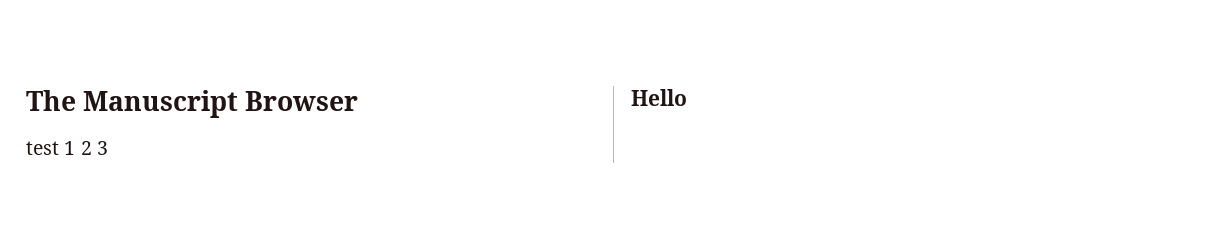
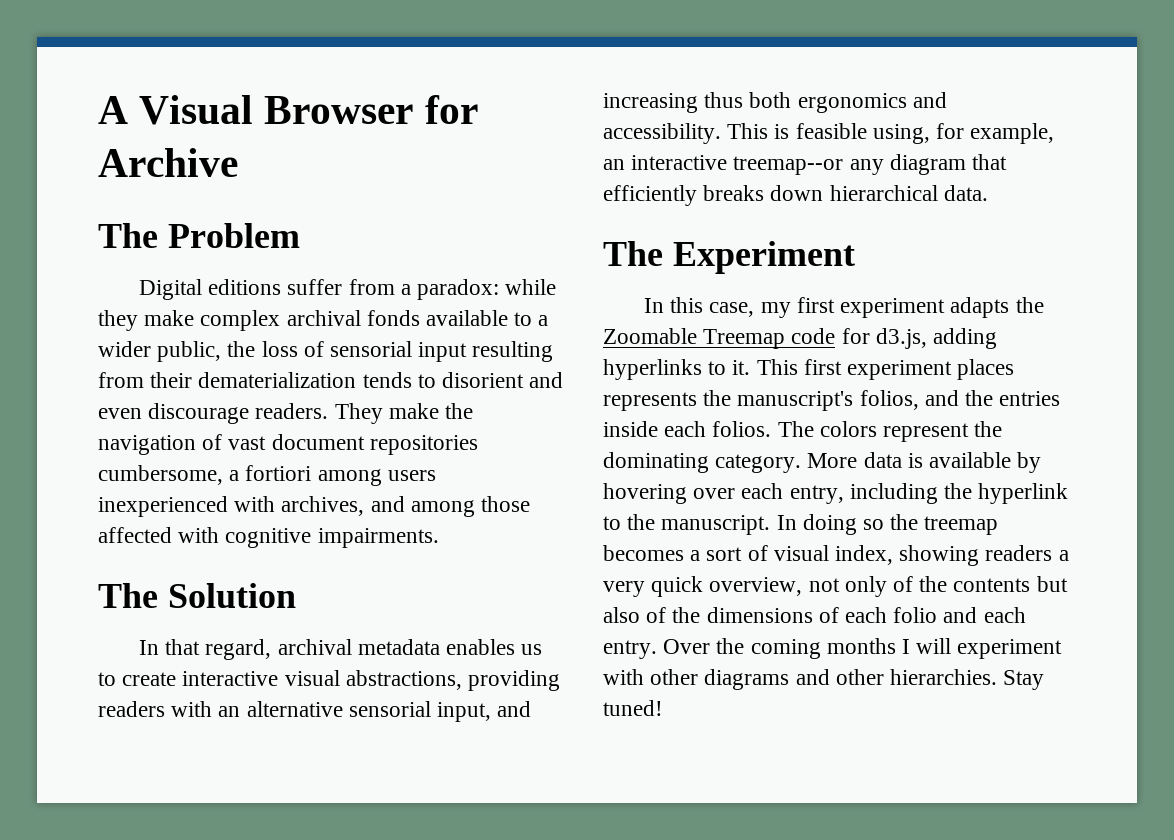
[26,90,359,118] [26,141,108,155] [631,89,687,106] The Manuscript Browser // test 1 2 3 // Hello -> [98,95,478,125] [98,148,238,177] [98,223,300,248] [139,279,557,300] [98,310,549,331] [98,341,554,362] [98,372,564,388] [98,403,474,424] [98,434,478,455] [98,465,436,486] [98,496,531,517] [98,527,439,548] [98,583,296,608] [139,639,543,660] [98,670,561,691] [98,701,532,722] [603,92,947,113] [603,123,1055,144] [603,154,1008,175] [603,185,988,206] [603,241,855,274] [644,297,1044,318] [603,328,998,349] [603,359,1015,380] [603,390,1061,411] [603,421,1003,442] [603,452,1042,473] [603,483,1069,504] [603,514,999,535] [603,545,1069,566] [603,576,1068,597] [603,607,1026,623] [603,638,1063,659] [603,669,1045,690] [603,700,663,716] A Visual Browser for Archive // The Problem // Digital editions suffer from a paradox: while they make complex archival fonds available to a wider public, the loss of sensorial input resulting from their dematerialization tends to disorient and even discourage readers. They make the navigation of vast document repositories cumbersome, a fortiori among users inexperienced with archives, and among those affected with cognitive impairments. // The Solution // In that regard, archival metadata enables us to create interactive visual abstractions, providing readers with an alternative sensorial input, and increasing thus both ergonomics and accessibility. This is feasible using, for example, an interactive treemap--or any diagram that efficiently breaks down hierarchical data. // The Experiment // In this case, my first experiment adapts the Zoomable Treemap code for d3.js, adding hyperlinks to it. This first experiment places represents the manuscript's folios, and the entries inside each folios. The colors represent the dominating category. More data is available by hovering over each entry, including the hyperlink to the manuscript. In doing so the treemap becomes a sort of visual index, showing readers a very quick overview, not only of the contents but also of the dimensions of each folio and each entry. Over the coming months I will experiment with other diagrams and other hierarchies. Stay tuned!

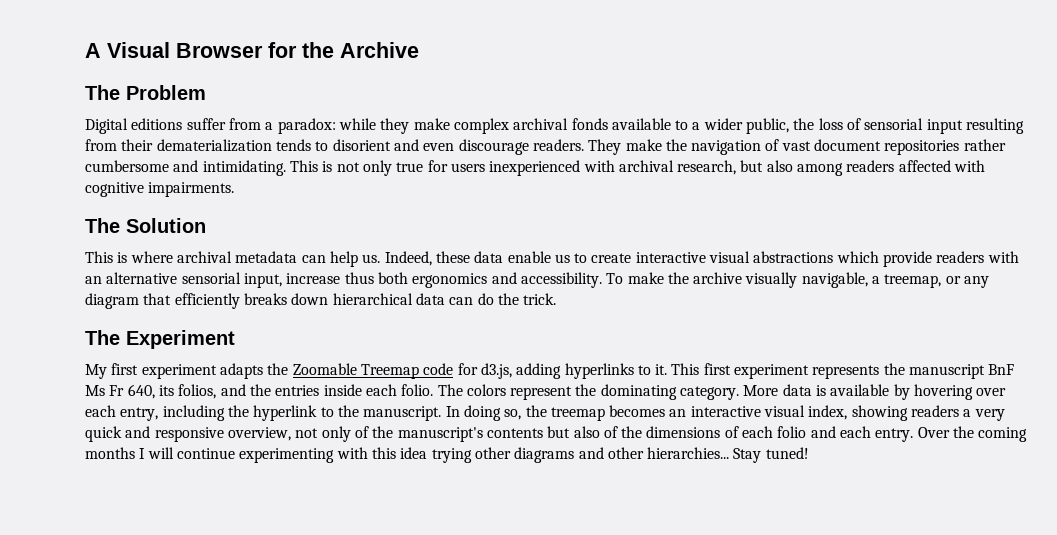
(478, 109) none -> [302,42,334,58] the
[98,465,436,486] [98,496,531,517] cumbersome, a fortiori among users inexperienced with archives, and among those -> [963,139,1006,151] [85,160,895,176] rather cumbersome and intimidating. This is not only true for users inexperienced with archival research, but also among readers
[139,639,516,660] In that regard, archival metadata enables -> [85,251,551,267] This is where archival metadata can help us. Indeed, these data enable
[345,670,561,691] abstractions, providing -> [753,251,933,267] abstractions which provide
[497,701,532,717] [603,93,698,113] and increasing -> [286,273,341,284] increase
[727,123,1055,144] [603,155,844,175] This is feasible using, for example, an interactive treemap--or -> [606,272,961,288] To make the archive visually navigable, a treemap, or
[943,185,988,201] [603,241,855,274] [644,297,791,318] data. // The Experiment // In this case, my -> [415,293,557,305] [85,330,235,349] [85,364,107,379] data can do the trick. // The Experiment // My
[957,359,1015,380] places -> (810, 371) none
[737,391,854,411] manuscript's -> [909,364,1015,379] [85,384,174,399] manuscript BnF Ms Fr 640, its
[712,421,772,437] folios. -> [401,384,434,396] folio.
[863,519,885,530] so -> [504,409,522,420] so,
[690,545,768,561] a sort of -> [669,406,761,417] an interactive
(704, 586) none -> [125,426,224,442] and responsive
(948, 584) none -> [397,427,483,442] manuscript's
[957,639,1063,659] [603,669,644,685] experiment with -> [176,447,472,463] continue experimenting with this idea trying
[890,669,998,685] hierarchies. -> [647,447,730,459] hierarchies...

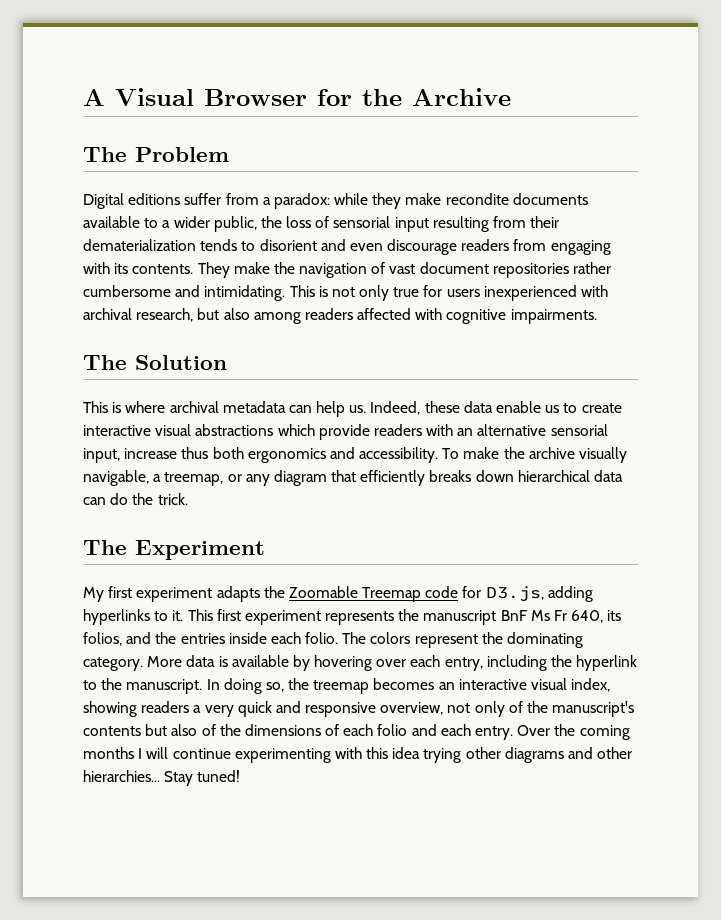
[453,118,608,134] complex archival fonds -> [445,193,588,205] recondite documents
[532,139,584,151] readers. -> [461,239,611,255] [83,262,194,274] readers from engaging with its contents.
[480,363,512,379] d3.js, -> [485,586,544,602] D3.js,

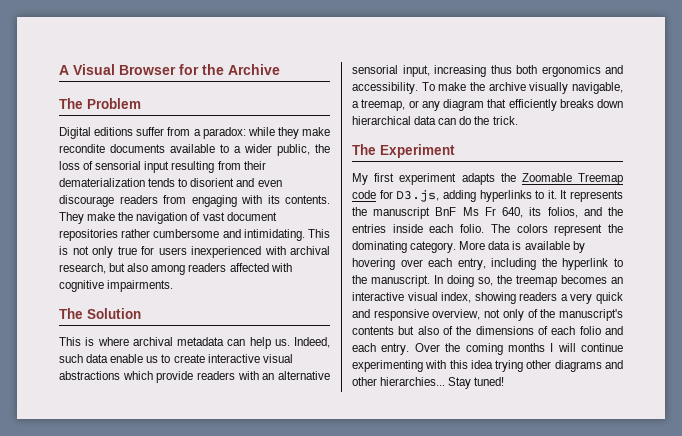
[424,401,460,413] these -> [59,354,83,363] such
[124,448,178,459] increase -> [434,65,486,77] increasing
[187,609,321,625] This first experiment -> [560,190,568,199] It

